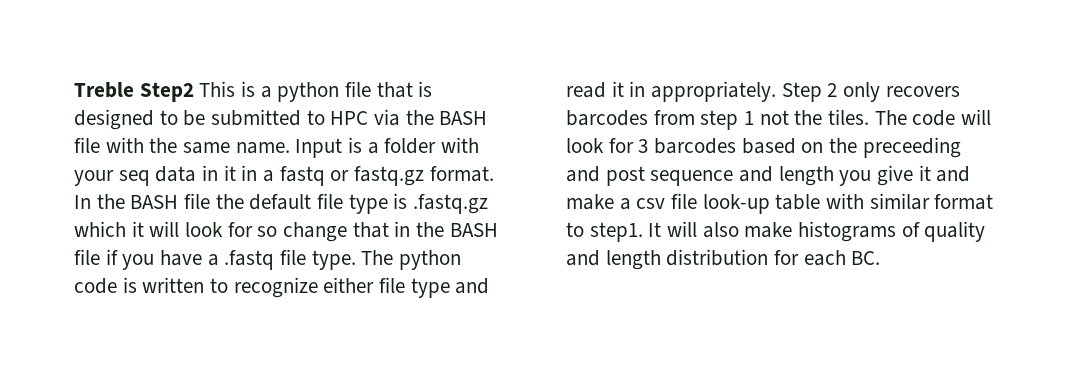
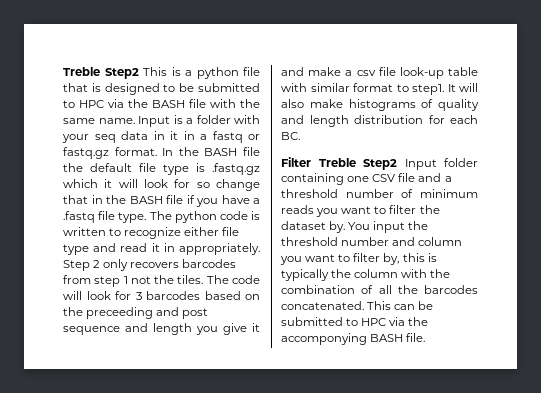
(881, 258) none -> [281,157,478,170] [281,173,452,185] [281,189,478,198] [281,205,440,217] [281,221,429,233] [281,237,463,246] [280,253,437,265] [281,269,451,281] [281,285,478,294] [281,301,434,310] [281,317,429,326] [281,333,426,345] // Filter Treble Step2 Input folder containing one CSV file and a threshold number of minimum reads you want to filter the dataset by. You input the threshold number and column you want to filter by, this is typically the column with the combination of all the barcodes concatenated. This can be submitted to HPC via the accomponying BASH file.

